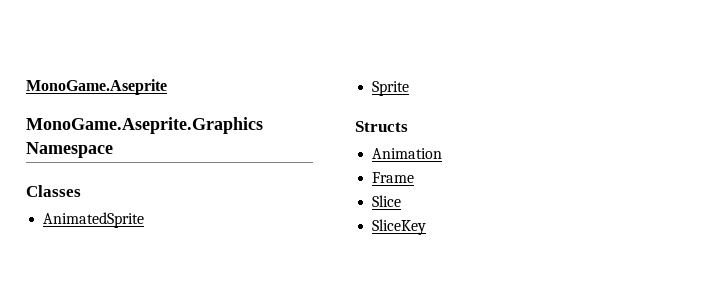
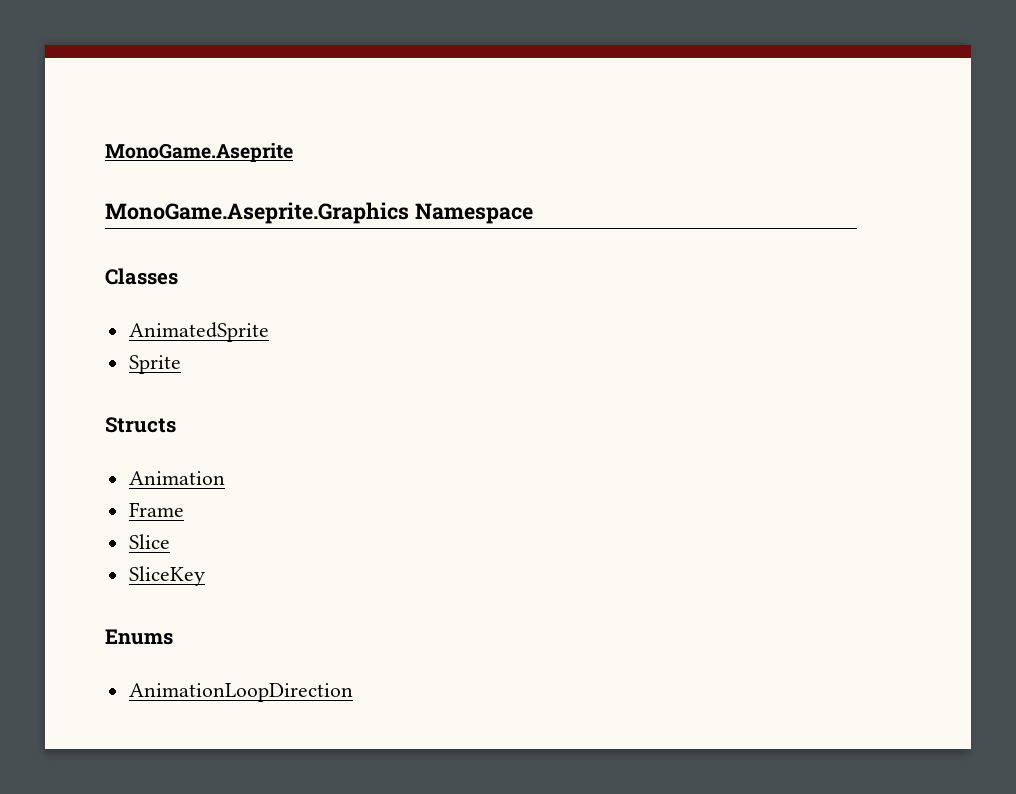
(427, 227) none -> [105,629,173,645] [128,683,353,702] // Enums // AnimationLoopDirection

